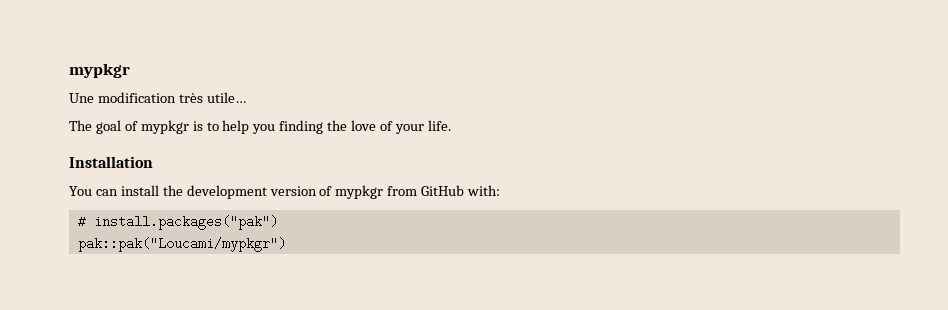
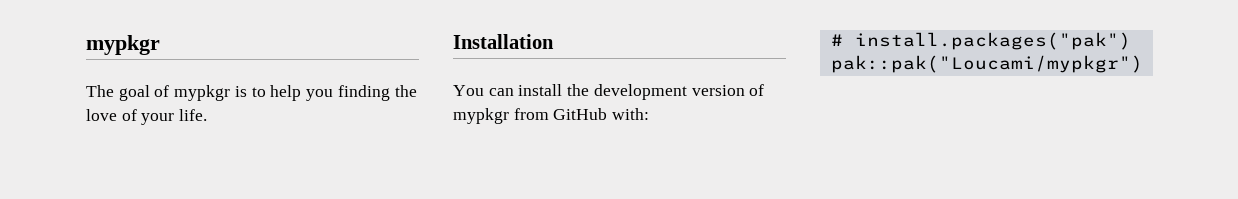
[69,63,130,78] [69,92,246,103] mypkgr // Une modification très utile… -> [86,35,160,55] mypkgr

